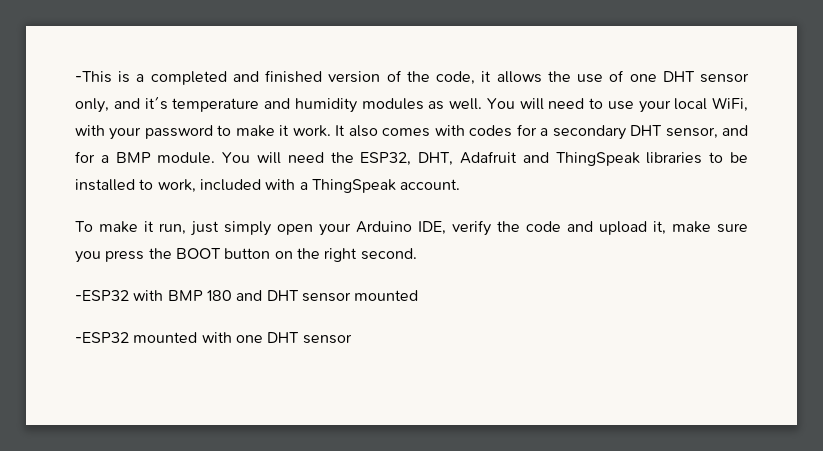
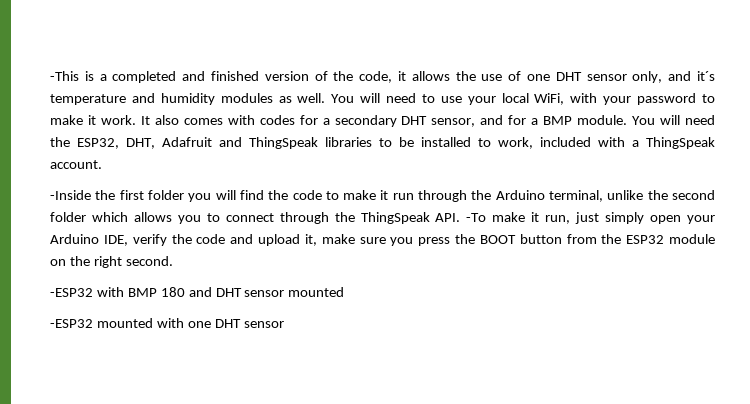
[75,221,93,232] To -> [50,190,715,202] [50,212,487,224] -Inside the first folder you will find the code to make it run through the Arduino terminal, unlike the second folder which allows you to connect through the ThingSpeak API. -To
(271, 253) none -> [566,234,715,244] from the ESP32 module

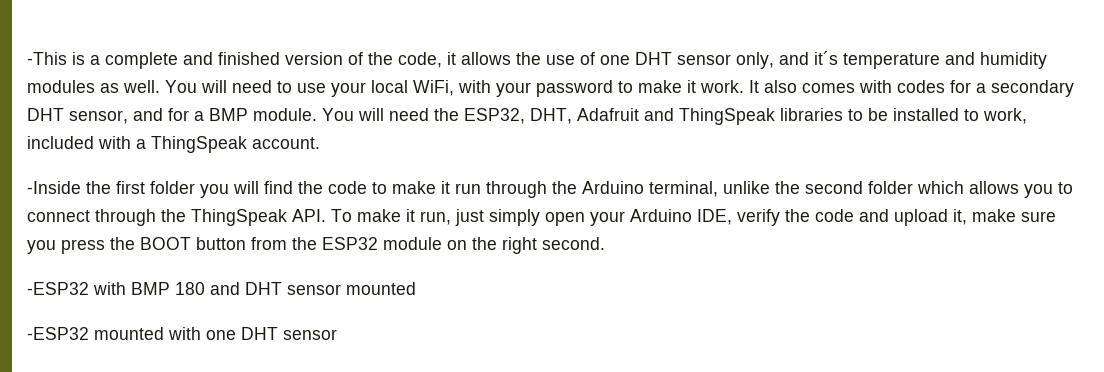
[112,71,177,83] completed -> [105,52,178,69] complete
[466,213,487,222] -To -> [331,209,352,222] To

